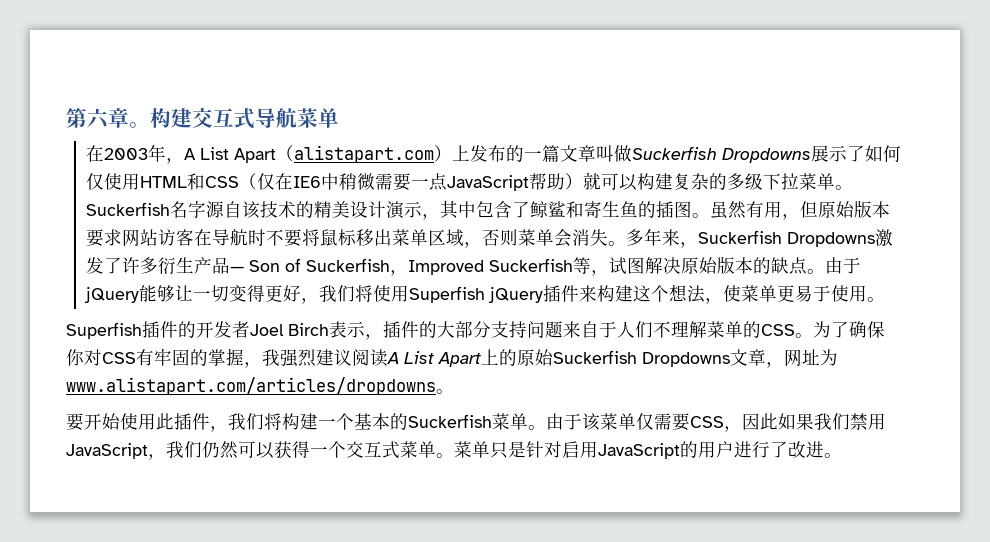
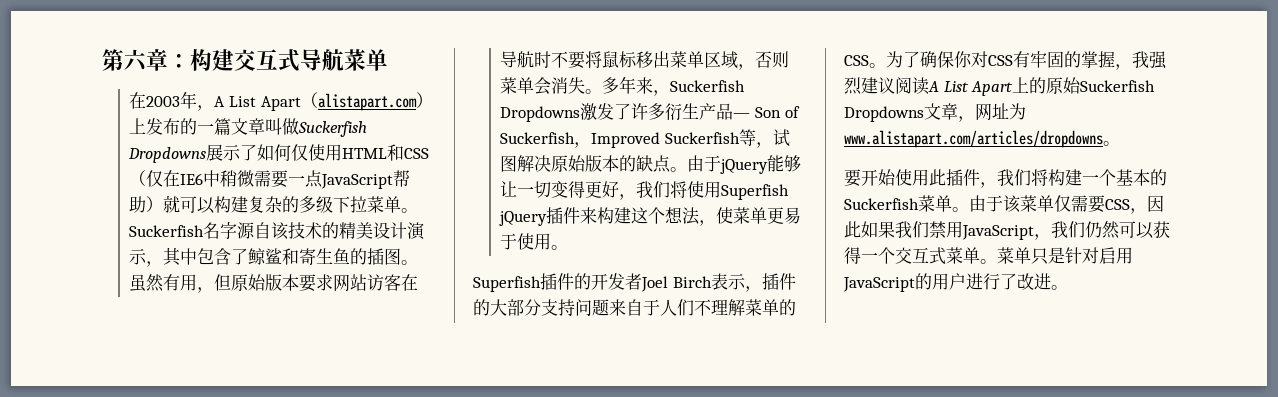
[129,122,150,128] 。 -> [168,54,190,68] ：

